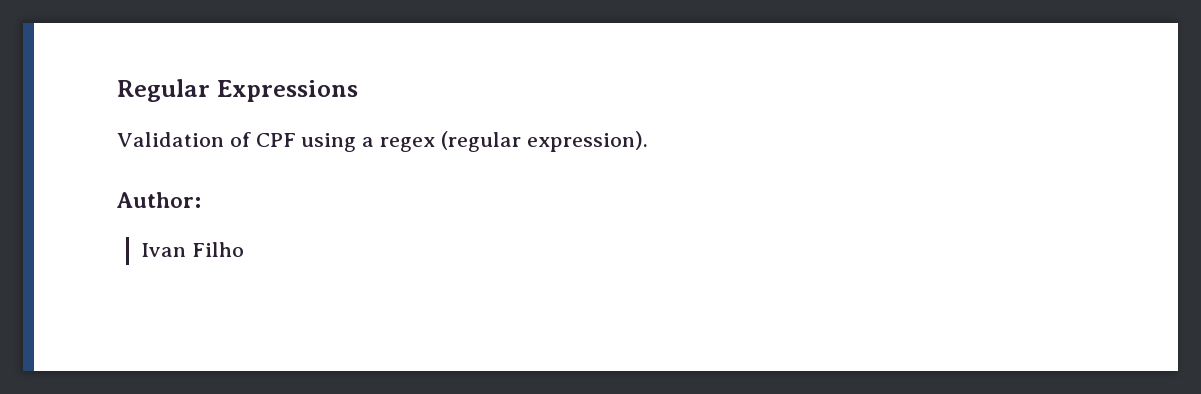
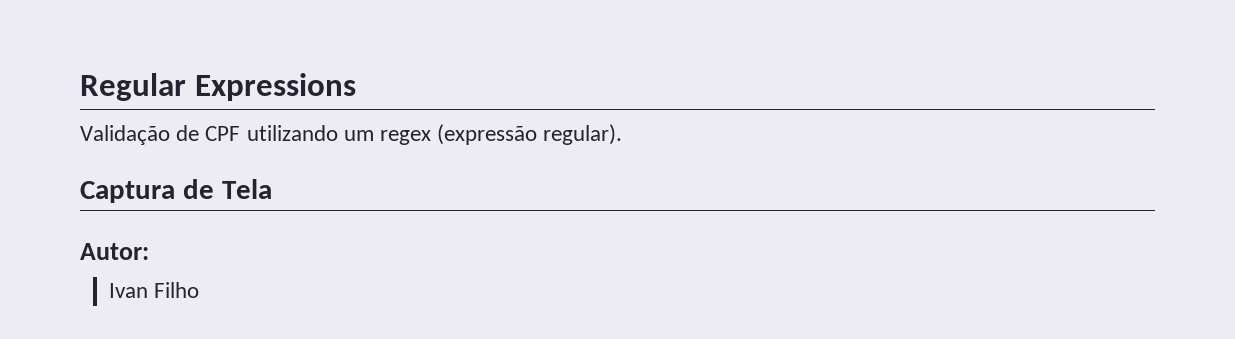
[117,131,648,152] [116,192,201,208] Validation of CPF using a regex (regular expression). // Author: -> [80,124,623,145] [80,179,272,203] [80,243,149,260] Validação de CPF utilizando um regex (expressão regular). // Captura de Tela // Autor:

